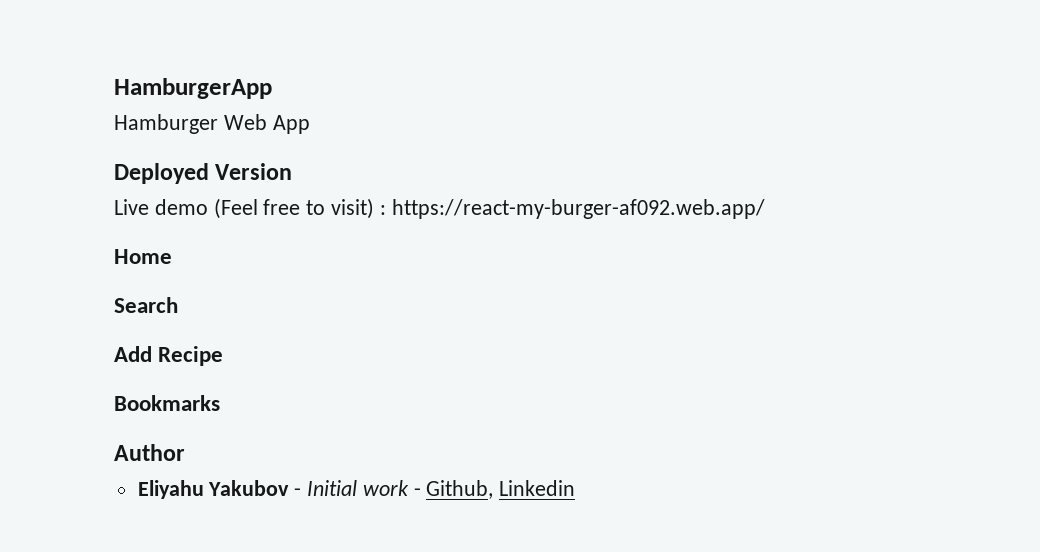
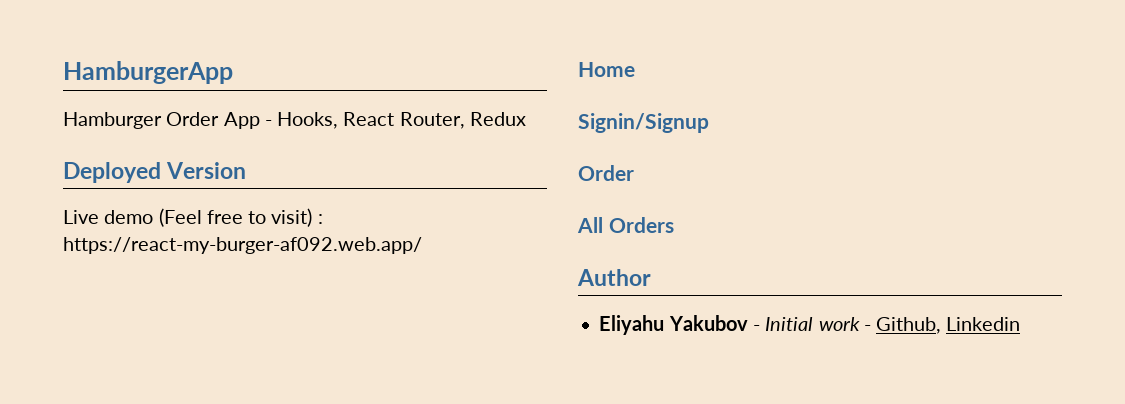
[223,114,267,130] Web -> [166,112,220,126] Order
(310, 124) none -> [264,112,526,129] - Hooks, React Router, Redux
[114,297,178,313] [114,346,224,366] [114,395,220,411] Search // Add Recipe // Bookmarks -> [578,113,709,133] [578,165,634,181] [577,217,674,233] Signin/Signup // Order // All Orders

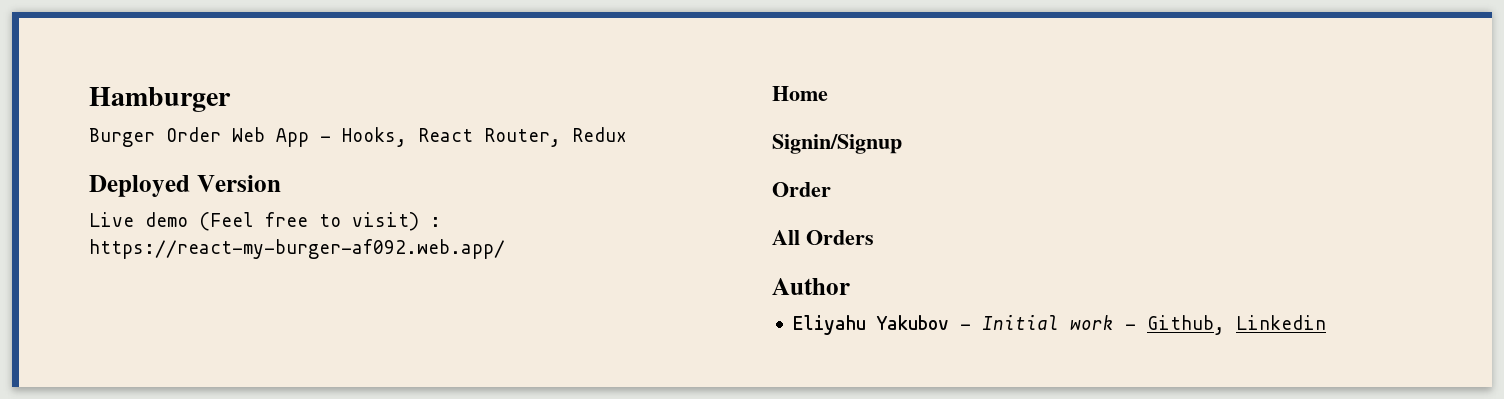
[63,61,233,84] [63,112,220,129] HamburgerApp // Hamburger Order -> [89,87,231,112] [89,127,265,147] Hamburger // Burger Order Web

